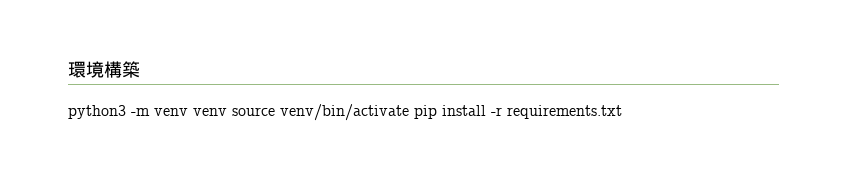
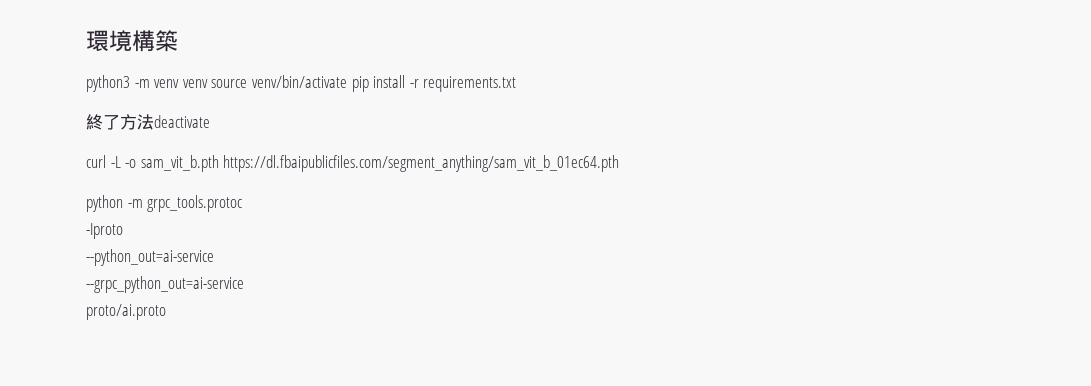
(622, 112) none -> [86,114,210,130] [86,155,620,172] [86,195,243,212] [86,223,123,239] [86,249,214,266] [86,276,244,293] [86,304,166,320] // 終了方法deactivate // curl -L -o sam_vit_b.pth https://dl.fbaipublicfiles.com/segment_anything/sam_vit_b_01ec64.pth // python -m grpc_tools.protoc // -Iproto // --python_out=ai-service // --grpc_python_out=ai-service // proto/ai.proto

